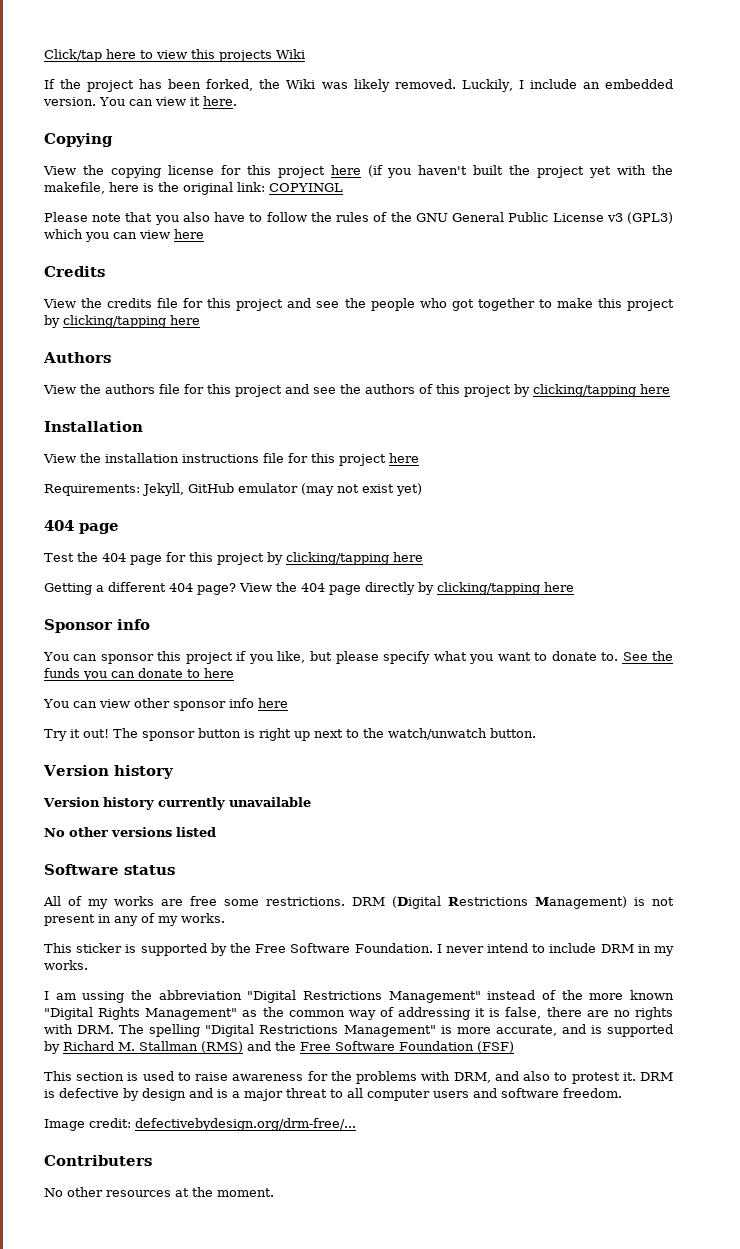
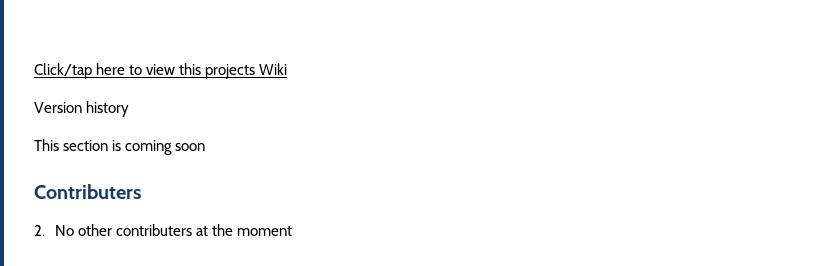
[44,79,673,92] [43,96,237,106] [44,133,113,147] [43,165,673,178] [44,182,343,195] [44,212,674,225] [44,229,204,242] [44,266,105,277] [43,298,674,311] [44,315,200,328] [43,352,111,363] [43,384,670,397] [44,421,143,432] [43,453,419,466] [44,483,422,496] [44,520,119,534] [44,552,423,565] [44,582,574,595] [44,619,150,633] [43,651,673,664] [44,668,234,681] [43,698,288,711] [44,728,536,741] [43,765,174,779] [43,797,311,810] [44,827,216,837] [44,864,175,875] [43,896,674,909] [44,913,225,926] [44,943,674,956] [44,960,88,970] [44,990,674,1003] [44,1007,673,1020] [44,1024,674,1037] [44,1041,514,1054] [44,1071,674,1084] [44,1088,622,1101] [44,1118,356,1131] If the project has been forked, the Wiki was likely removed. Luckily, I include an embedded version. You can view it here. // Copying // View the copying license for this project here (if you haven't built the project yet with the makefile, here is the original link: COPYINGL // Please note that you also have to follow the rules of the GNU General Public License v3 (GPL3) which you can view here // Credits // View the credits file for this project and see the people who got together to make this project by clicking/tapping here // Authors // View the authors file for this project and see the authors of this project by clicking/tapping here // Installation // View the installation instructions file for this project here // Requirements: Jekyll, GitHub emulator (may not exist yet) // 404 page // Test the 404 page for this project by clicking/tapping here // Getting a different 404 page? View the 404 page directly by clicking/tapping here // Sponsor info // You can sponsor this project if you like, but please specify what you want to donate to. See the funds you can donate to here // You can view other sponsor info here // Try it out! The sponsor button is right up next to the watch/unwatch button. // Version history // Version history currently unavailable // No other versions listed // Software status // All of my works are free some restrictions. DRM (Digital Restrictions Management) is not present in any of my works. // This sticker is supported by the Free Software Foundation. I never intend to include DRM in my works. // I am ussing the abbreviation "Digital Restrictions Management" instead of the more known "Digital Rights Management" as the common way of addressing it is false, there are no rights with DRM. The spelling "Digital Restrictions Management" is more accurate, and is supported by Richard M. Stallman (RMS) and the Free Software Foundation (FSF) // This section is used to raise awareness for the problems with DRM, and also to protest it. DRM is defective by design and is a major threat to all computer users and software freedom. // Image credit: defectivebydesign.org/drm-free/... -> [34,101,130,117] [34,139,206,155] Version history // This section is coming soon
[44,1187,171,1197] No other resources -> [34,224,193,236] 2. No other contributers
[217,1188,274,1197] moment. -> [237,226,293,236] moment

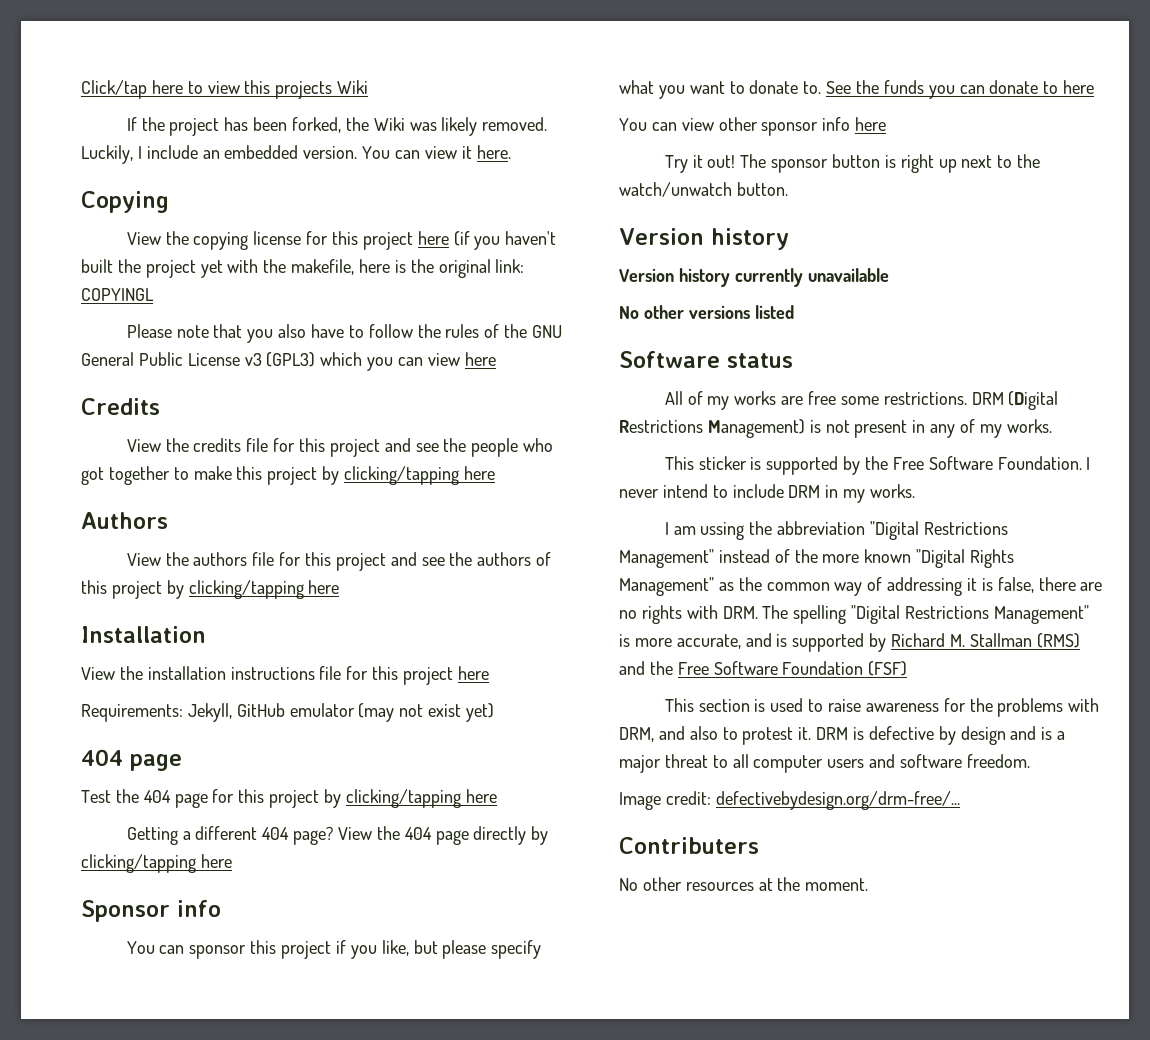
[34,101,130,117] [34,139,206,155] Version history // This section is coming soon -> [126,117,548,136] [81,145,511,164] [81,191,169,213] [126,231,557,250] [81,259,525,278] [81,288,154,301] [126,324,562,343] [81,352,496,371] [81,398,160,415] [126,438,554,457] [81,466,495,485] [81,512,168,529] [126,552,552,571] [81,580,340,599] [81,626,206,643] [81,666,489,685] [81,703,495,722] [81,749,182,771] [81,789,497,808] [126,826,549,845] [81,854,232,873] [81,900,221,922] [126,940,542,959] [619,80,1095,99] [619,117,887,136] [664,154,1041,173] [619,182,788,197] [619,228,789,250] [619,268,889,287] [619,305,794,319] [619,351,793,368] [664,391,1059,410] [619,419,1052,438] [664,456,1091,475] [619,484,916,503] [664,521,1008,540] [619,549,1015,568] [619,577,1103,596] [619,605,1089,624] [619,633,1080,652] [619,661,908,676] [664,698,1100,717] [619,726,1066,745] [619,754,1030,773] [619,791,960,810] If the project has been forked, the Wiki was likely removed. Luckily, I include an embedded version. You can view it here. // Copying // View the copying license for this project here (if you haven't built the project yet with the makefile, here is the original link: COPYINGL // Please note that you also have to follow the rules of the GNU General Public License v3 (GPL3) which you can view here // Credits // View the credits file for this project and see the people who got together to make this project by clicking/tapping here // Authors // View the authors file for this project and see the authors of this project by clicking/tapping here // Installation // View the installation instructions file for this project here // Requirements: Jekyll, GitHub emulator (may not exist yet) // 404 page // Test the 404 page for this project by clicking/tapping here // Getting a different 404 page? View the 404 page directly by clicking/tapping here // Sponsor info // You can sponsor this project if you like, but please specify what you want to donate to. See the funds you can donate to here // You can view other sponsor info here // Try it out! The sponsor button is right up next to the watch/unwatch button. // Version history // Version history currently unavailable // No other versions listed // Software status // All of my works are free some restrictions. DRM (Digital Restrictions Management) is not present in any of my works. // This sticker is supported by the Free Software Foundation. I never intend to include DRM in my works. // I am ussing the abbreviation "Digital Restrictions Management" instead of the more known "Digital Rights Management" as the common way of addressing it is false, there are no rights with DRM. The spelling "Digital Restrictions Management" is more accurate, and is supported by Richard M. Stallman (RMS) and the Free Software Foundation (FSF) // This section is used to raise awareness for the problems with DRM, and also to protest it. DRM is defective by design and is a major threat to all computer users and software freedom. // Image credit: defectivebydesign.org/drm-free/...
[34,224,193,236] 2. No other contributers -> [619,877,754,891] No other resources
[237,226,293,236] moment -> [805,878,869,891] moment.

